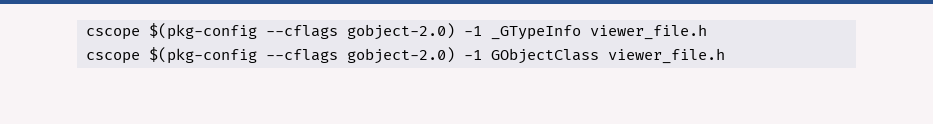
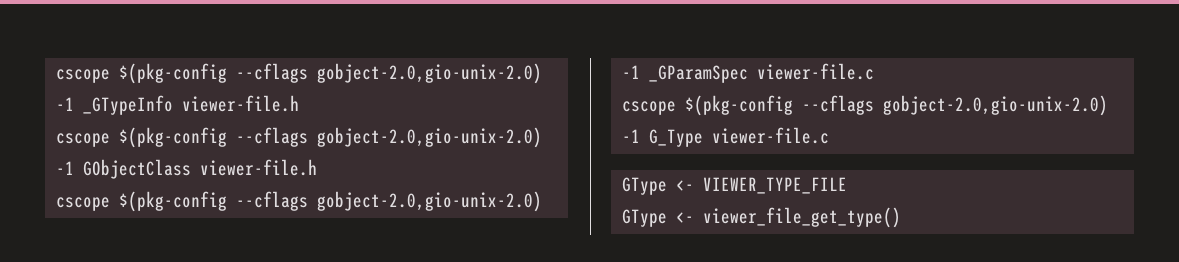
[86,23,455,40] cscope $(pkg-config --cflags gobject-2.0) -> [55,63,542,84] cscope $(pkg-config --cflags gobject-2.0,gio-unix-2.0)
[590,24,707,40] [86,47,455,64] viewer_file.h // cscope $(pkg-config --cflags gobject-2.0) -> [181,95,299,112] [55,127,542,148] viewer-file.h // cscope $(pkg-config --cflags gobject-2.0,gio-unix-2.0)
[608,48,725,64] viewer_file.h -> [199,159,317,176] [55,191,542,212] [621,63,874,83] [621,95,1108,116] [621,127,829,147] [621,177,847,195] [621,207,901,228] viewer-file.h // cscope $(pkg-config --cflags gobject-2.0,gio-unix-2.0) -1 _GParamSpec viewer-file.c // cscope $(pkg-config --cflags gobject-2.0,gio-unix-2.0) -1 G_Type viewer-file.c // GType <- VIEWER_TYPE_FILE // GType <- viewer_file_get_type()

